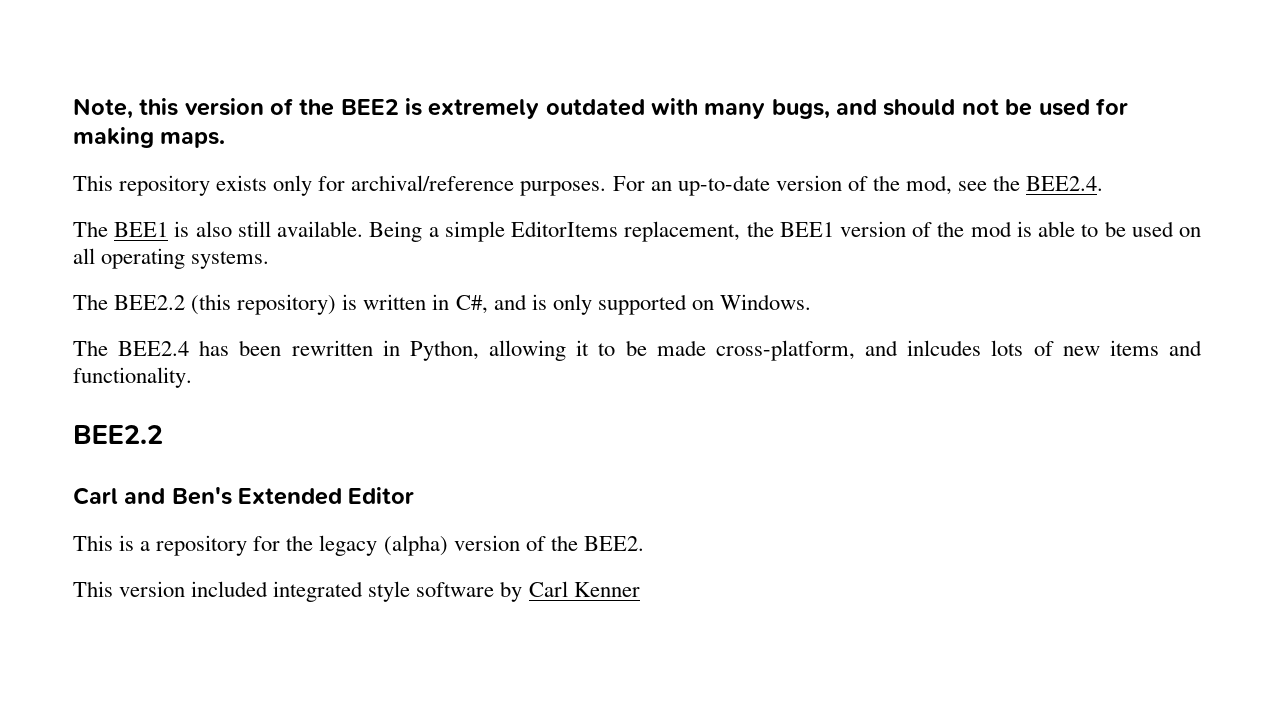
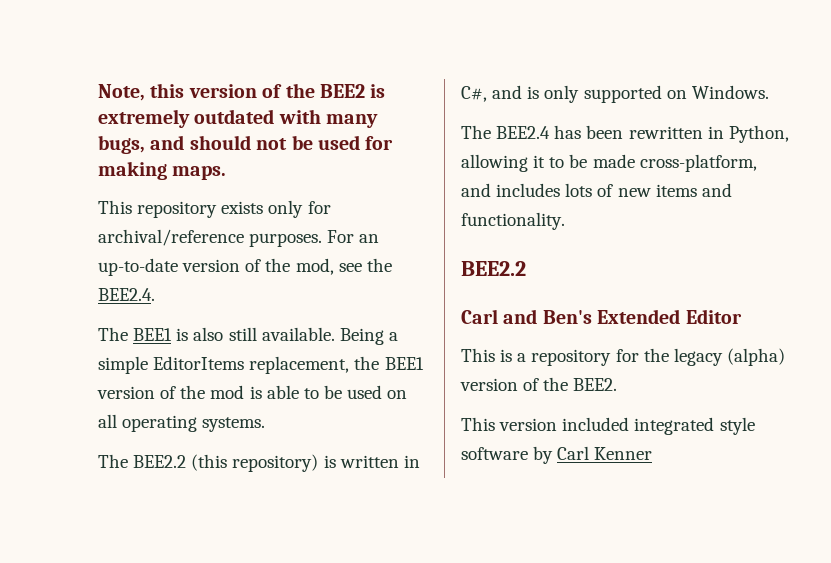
[907,340,982,356] inlcudes -> [496,183,561,197] includes

